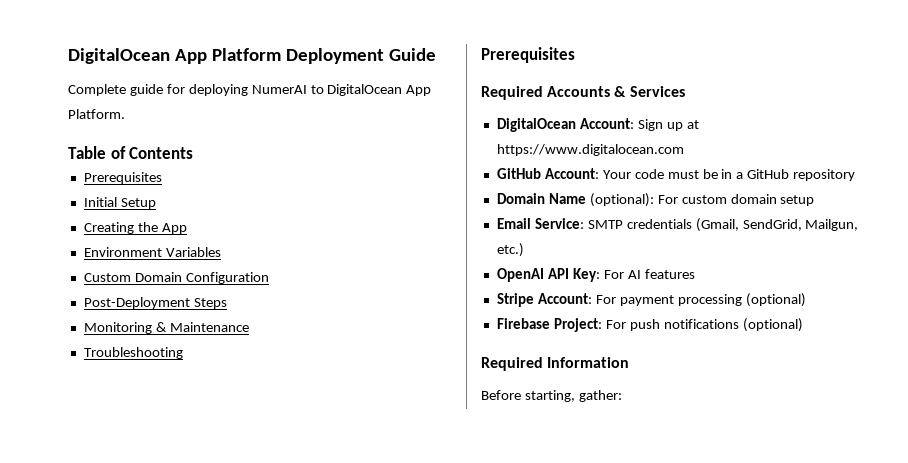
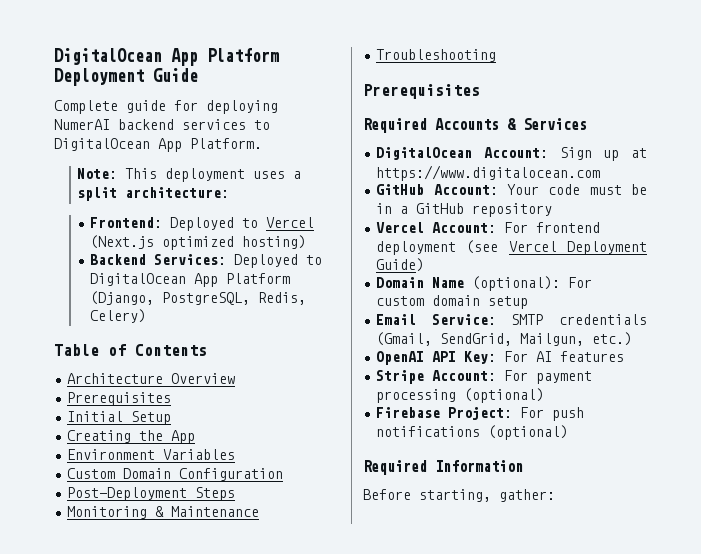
(307, 89) none -> [118,119,246,130] backend services
(125, 114) none -> [76,168,301,182] [76,187,229,201] [90,217,315,231] [90,235,307,250] [90,254,323,268] [90,273,291,287] [90,291,307,305] [90,309,147,323] // Note: This deployment uses a split architecture: // Frontend: Deployed to Vercel (Next.js optimized hosting) // Backend Services: Deployed to DigitalOcean App Platform (Django, PostgreSQL, Redis, Celery)
(194, 153) none -> [67,373,236,384] // Architecture Overview
(856, 175) none -> [376,222,601,233] [376,240,647,255] [376,258,425,272] // Vercel Account: For frontend deployment (see Vercel Deployment Guide)

